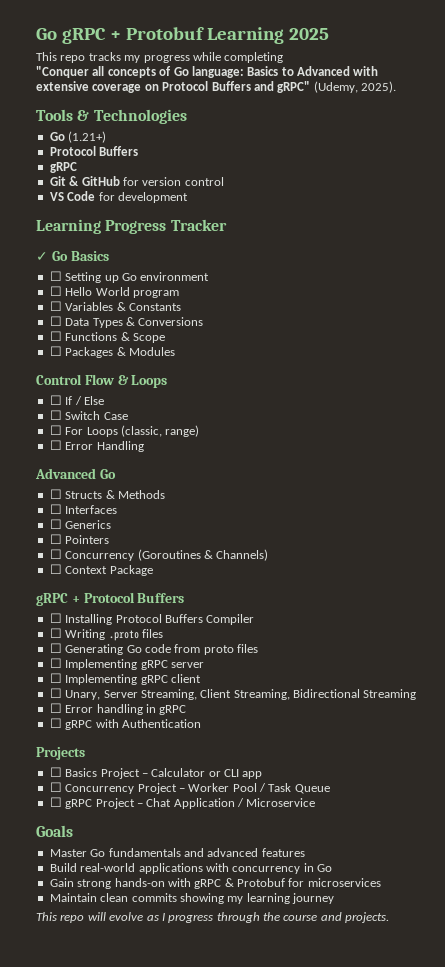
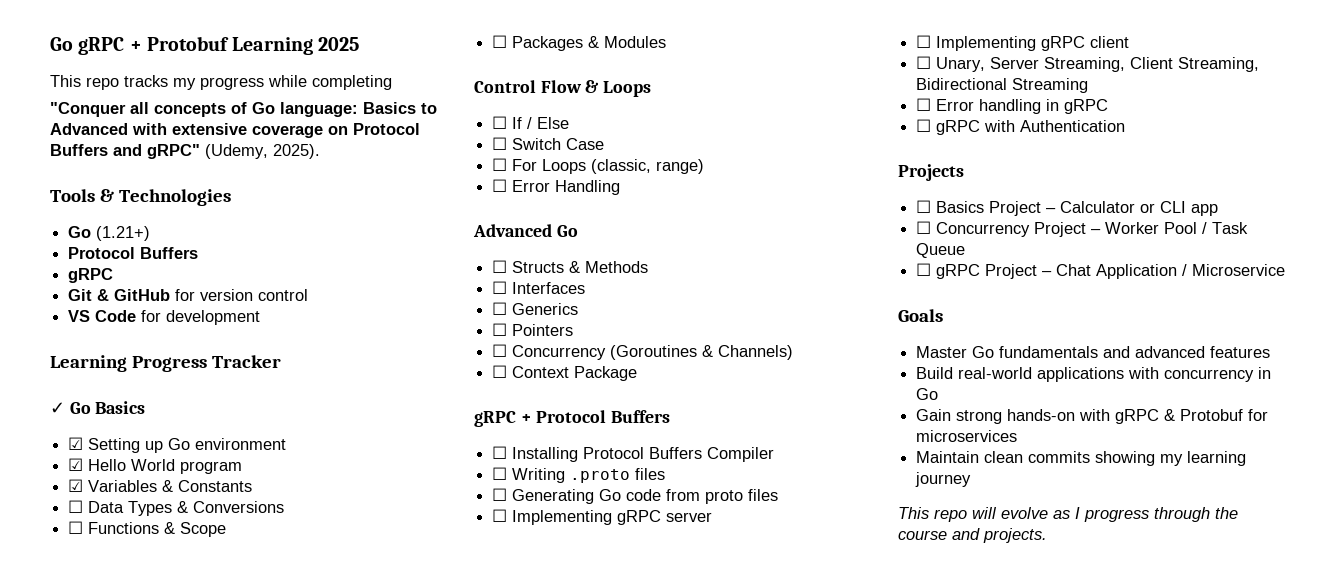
[49,271,62,281] ☐ -> [68,437,84,450] ☑
[49,286,62,296] ☐ -> [68,458,84,471] ☑
[49,301,62,311] ☐ -> [68,479,84,492] ☑

